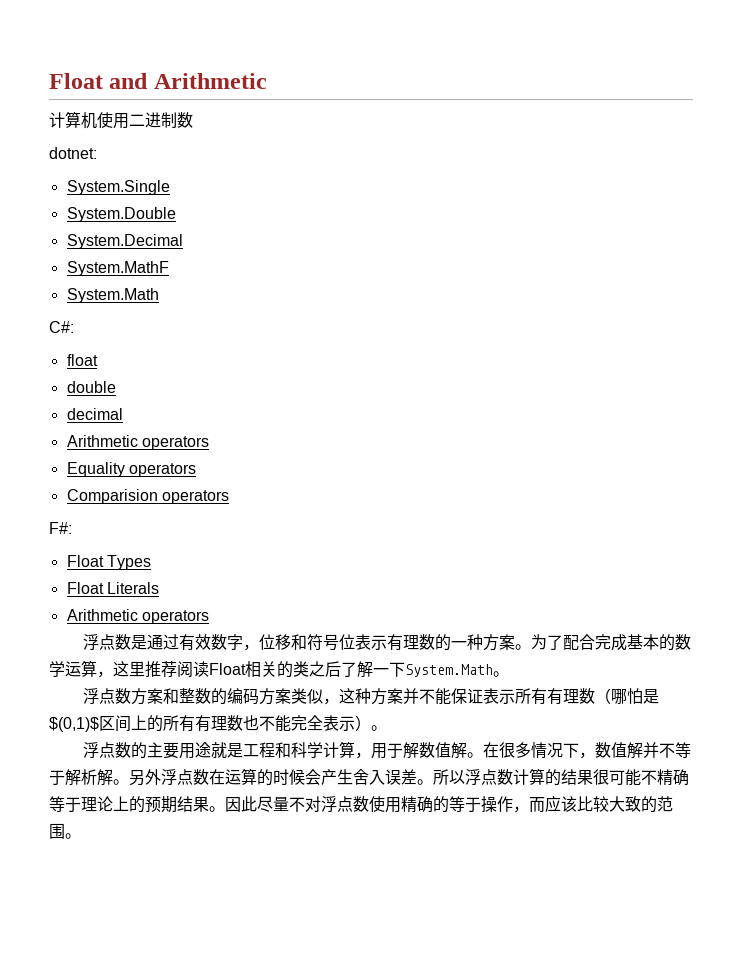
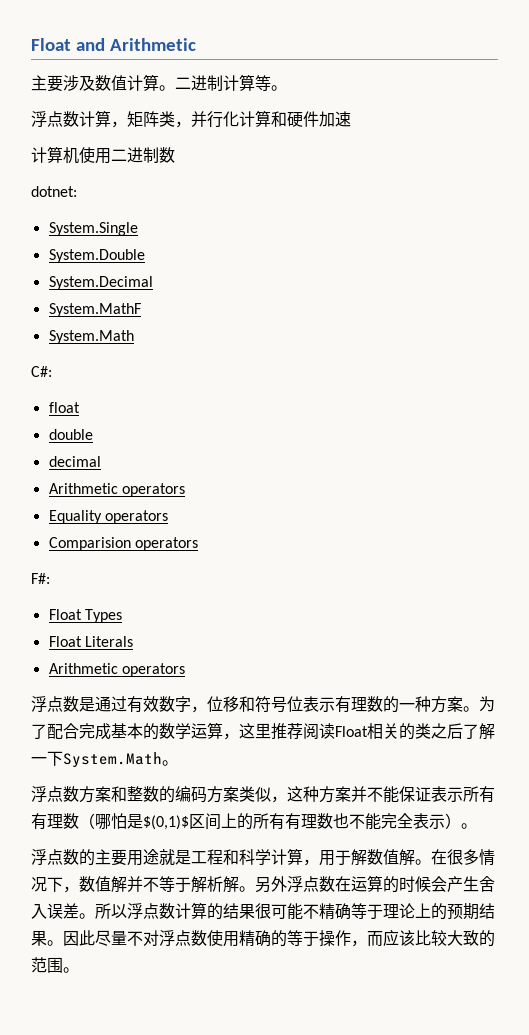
(267, 81) none -> [31,74,287,92] [31,110,351,128] // 主要涉及数值计算。二进制计算等。 // 浮点数计算，矩阵类，并行化计算和硬件加速

